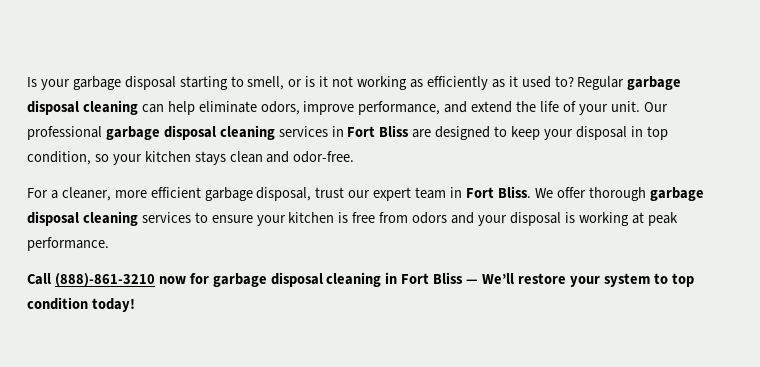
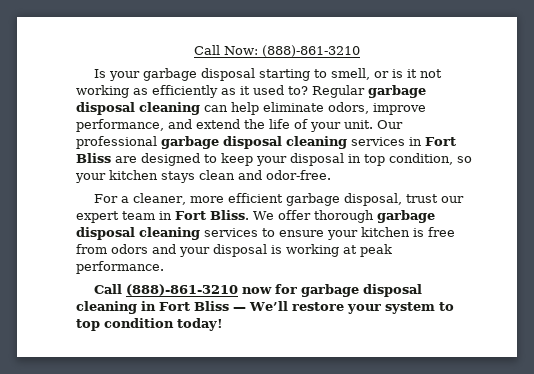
(27, 82) none -> [194,45,360,57] Call Now: (888)-861-3210 //

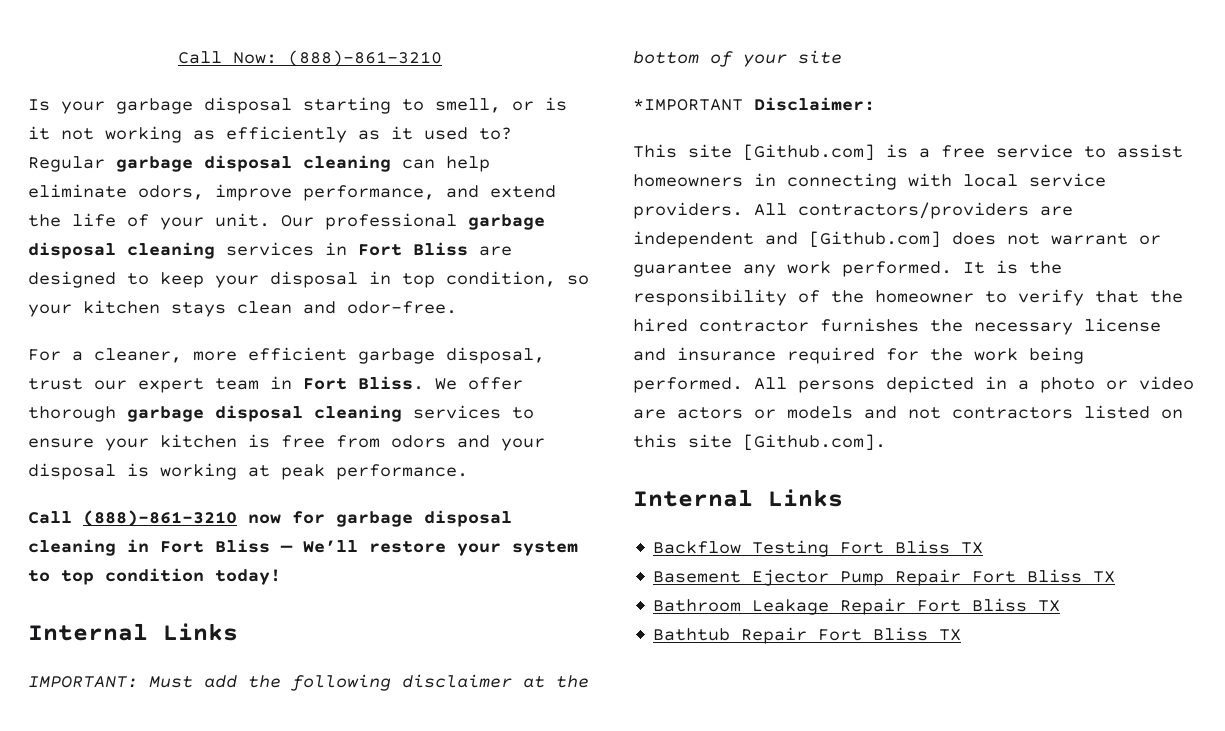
(223, 324) none -> [28,623,238,641] [28,674,589,691] [633,50,842,67] [633,97,875,111] [633,144,1183,161] [633,173,1106,190] [633,202,1073,219] [633,231,1161,248] [633,260,1062,277] [633,289,1183,306] [633,318,1161,335] [633,347,1084,364] [633,376,1194,393] [633,405,1183,419] [633,434,886,451] [633,489,843,507] [653,540,984,557] [653,569,1116,586] [653,598,1061,615] [653,627,962,644] // Internal Links // IMPORTANT: Must add the following disclaimer at the bottom of your site // *IMPORTANT Disclaimer: // This site [Github.com] is a free service to assist homeowners in connecting with local service providers. All contractors/providers are independent and [Github.com] does not warrant or guarantee any work performed. It is the responsibility of the homeowner to verify that the hired contractor furnishes the necessary license and insurance required for the work being performed. All persons depicted in a photo or video are actors or models and not contractors listed on this site [Github.com]. // Internal Links // Backflow Testing Fort Bliss TX // Basement Ejector Pump Repair Fort Bliss TX // Bathroom Leakage Repair Fort Bliss TX // Bathtub Repair Fort Bliss TX

